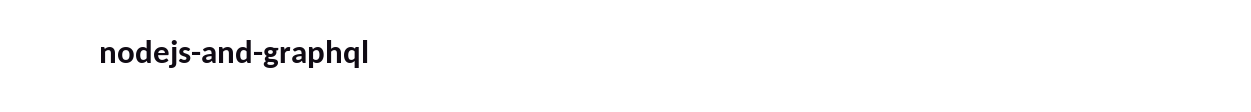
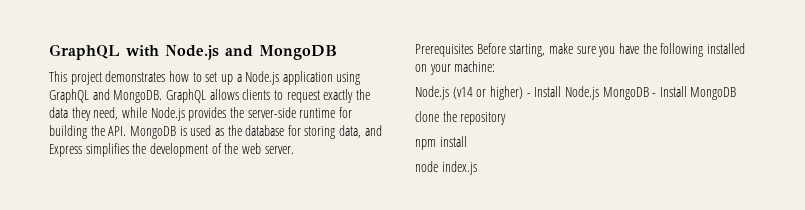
[99,40,369,68] nodejs-and-graphql -> [49,44,337,60] [49,71,361,85] [49,89,370,103] [49,107,352,121] [49,125,382,139] [49,143,294,157] [415,43,745,57] [415,61,496,75] [415,86,737,100] [415,111,507,125] [415,136,467,150] [415,161,477,175] GraphQL with Node.js and MongoDB // This project demonstrates how to set up a Node.js application using GraphQL and MongoDB. GraphQL allows clients to request exactly the data they need, while Node.js provides the server-side runtime for building the API. MongoDB is used as the database for storing data, and Express simplifies the development of the web server. // Prerequisites Before starting, make sure you have the following installed on your machine: // Node.js (v14 or higher) - Install Node.js MongoDB - Install MongoDB // clone the repository // npm install // node index.js

